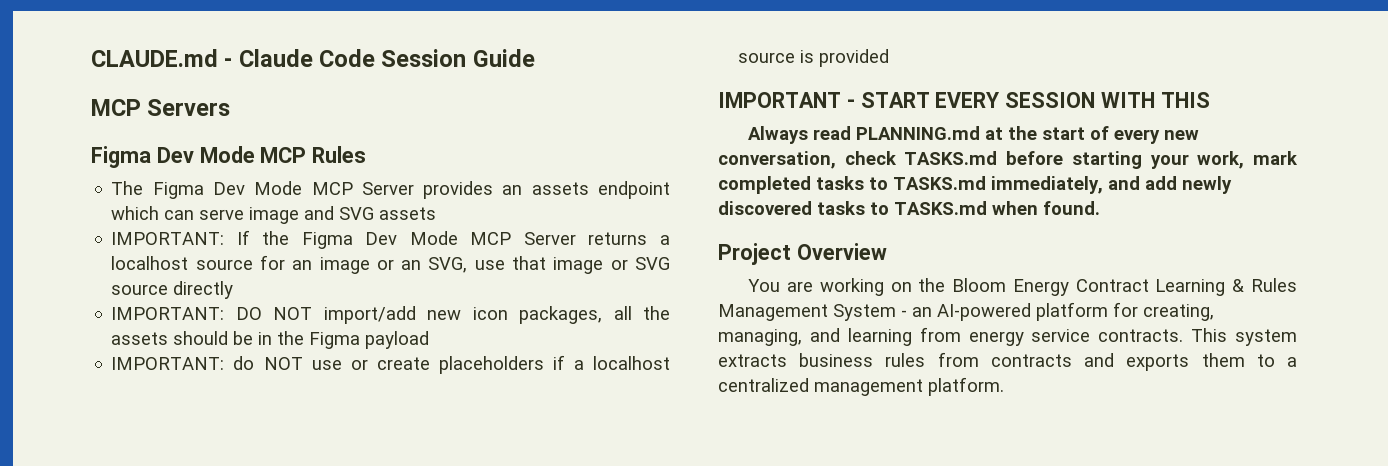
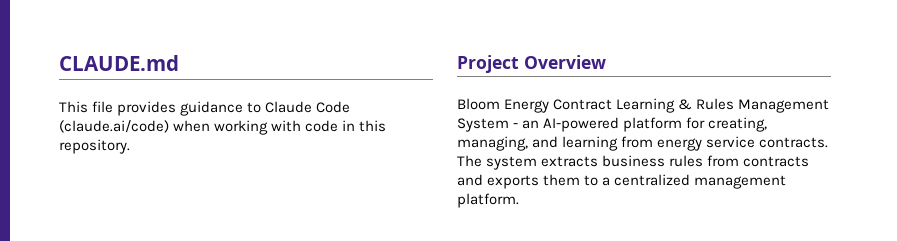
[224,49,535,67] [91,99,231,116] [91,146,367,168] [111,181,670,199] [111,206,437,224] [111,230,670,249] [111,255,670,274] [111,281,234,299] [111,306,670,324] [111,331,430,349] [111,355,670,374] [738,49,890,67] [718,92,1210,108] [748,126,1200,144] [718,151,1298,169] [718,176,1232,194] [718,201,1100,215] [718,243,887,265] [748,278,946,296] - Claude Code Session Guide // MCP Servers // Figma Dev Mode MCP Rules // The Figma Dev Mode MCP Server provides an assets endpoint which can serve image and SVG assets // IMPORTANT: If the Figma Dev Mode MCP Server returns a localhost source for an image or an SVG, use that image or SVG source directly // IMPORTANT: DO NOT import/add new icon packages, all the assets should be in the Figma payload // IMPORTANT: do NOT use or create placeholders if a localhost source is provided // IMPORTANT - START EVERY SESSION WITH THIS // Always read PLANNING.md at the start of every new conversation, check TASKS.md before starting your work, mark completed tasks to TASKS.md immediately, and add newly discovered tasks to TASKS.md when found. // Project Overview // You are working on the -> [59,101,351,116] [59,120,387,135] [59,139,130,154] [457,55,606,73] // This file provides guidance to Claude Code (claude.ai/code) when working with code in this repository. // Project Overview //
[1191,328,1228,342] This -> [457,155,482,167] The

